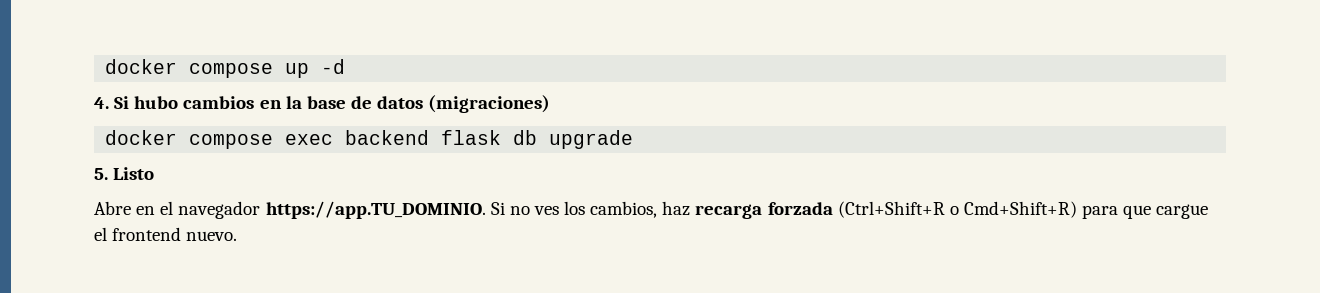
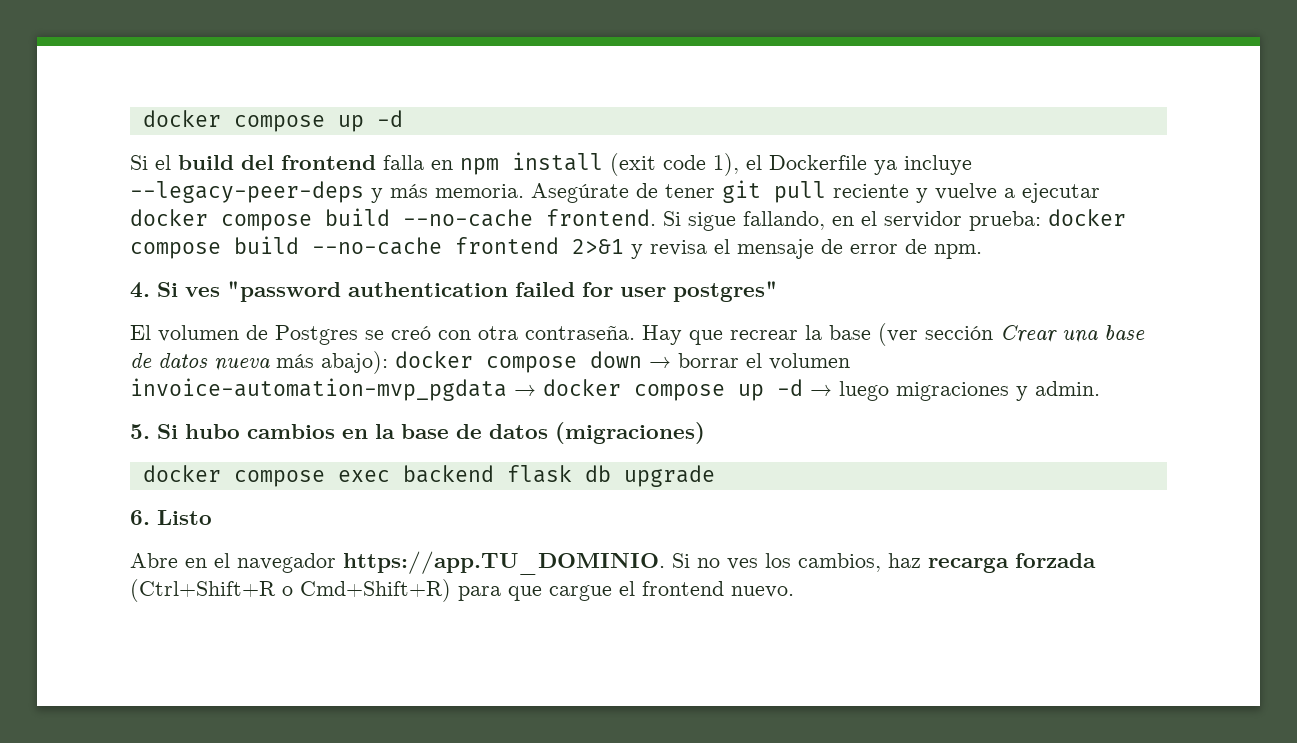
[94,97,109,109] 4. -> [130,152,972,176] [130,180,1100,203] [130,208,1126,231] [130,236,982,259] [130,281,778,302] [130,323,1145,346] [130,351,850,374] [130,378,1100,401] [130,424,150,439] Si el build del frontend falla en npm install (exit code 1), el Dockerfile ya incluye --legacy-peer-deps y más memoria. Asegúrate de tener git pull reciente y vuelve a ejecutar docker compose build --no-cache frontend. Si sigue fallando, en el servidor prueba: docker compose build --no-cache frontend 2>&1 y revisa el mensaje de error de npm. // 4. Si ves "password authentication failed for user postgres" // El volumen de Postgres se creó con otra contraseña. Hay que recrear la base (ver sección Crear una base de datos nueva más abajo): docker compose down → borrar el volumen invoice-automation-mvp_pgdata → docker compose up -d → luego migraciones y admin. // 5.
[94,168,108,180] 5. -> [130,510,150,525] 6.

